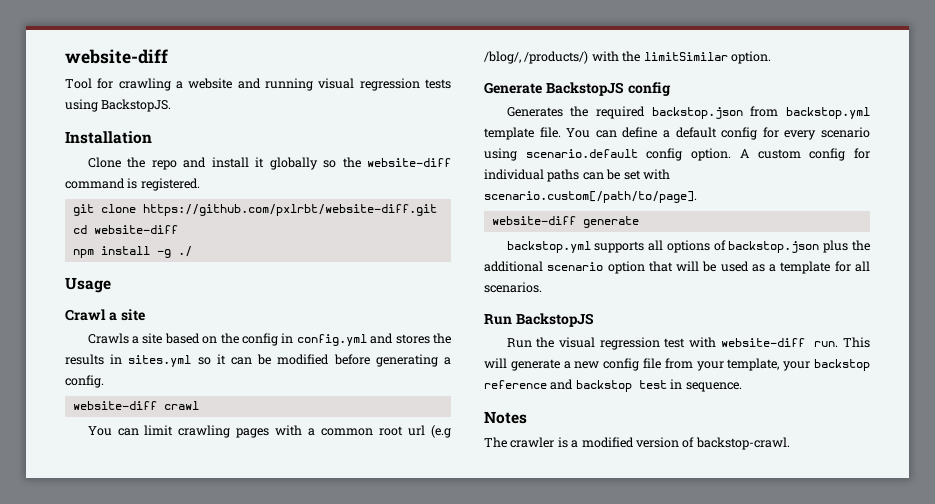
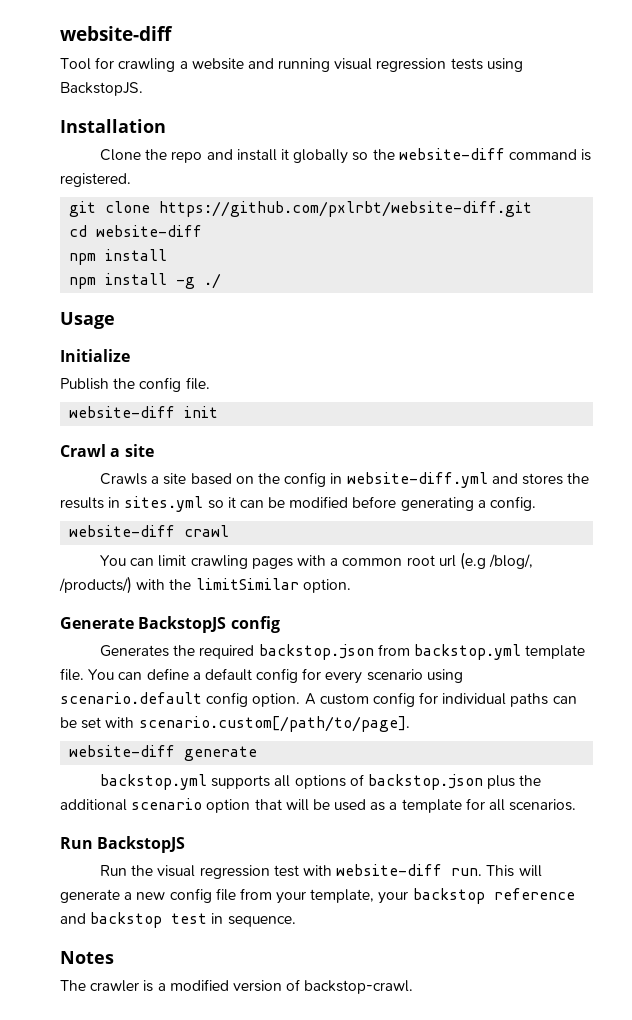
(150, 250) none -> [69,273,168,289] // npm install
(111, 285) none -> [60,349,130,362] [60,377,210,392] [69,406,219,418] // Initialize // Publish the config file. // website-diff init
[296,334,367,346] config.yml -> [346,472,488,488] website-diff.yml

